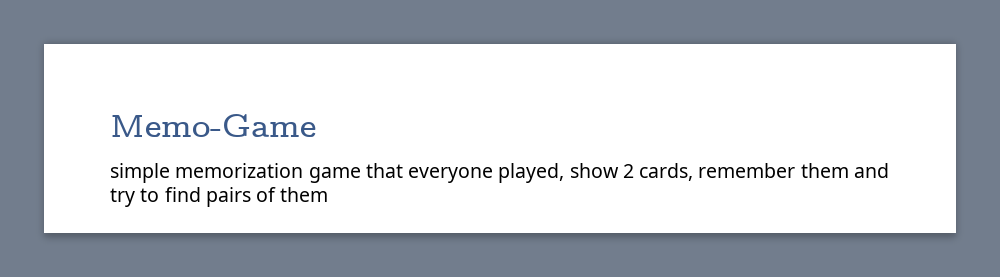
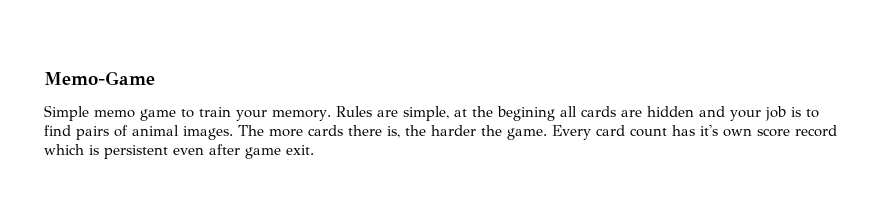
[110,163,889,183] [110,187,329,207] simple memorization game that everyone played, show 2 cards, remember them and try to find pairs of them -> [44,105,819,121] [44,125,837,140] [44,144,314,159] Simple memo game to train your memory. Rules are simple, at the begining all cards are hidden and your job is to find pairs of animal images. The more cards there is, the harder the game. Every card count has it's own score record which is persistent even after game exit.

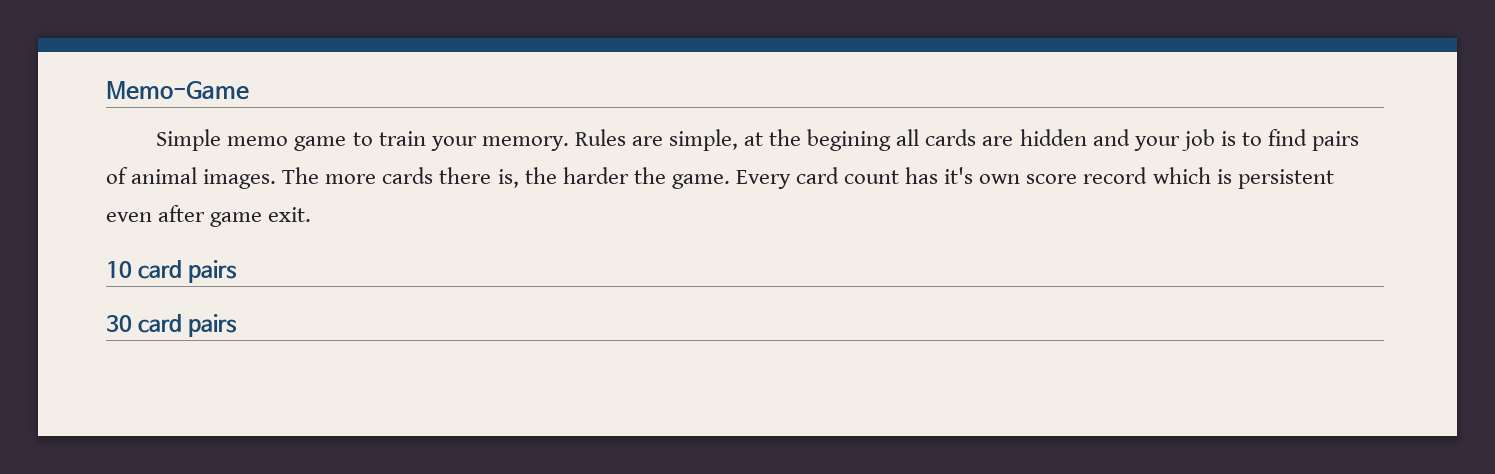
(314, 150) none -> [106,260,237,283] [106,314,237,337] // 10 card pairs // 30 card pairs

